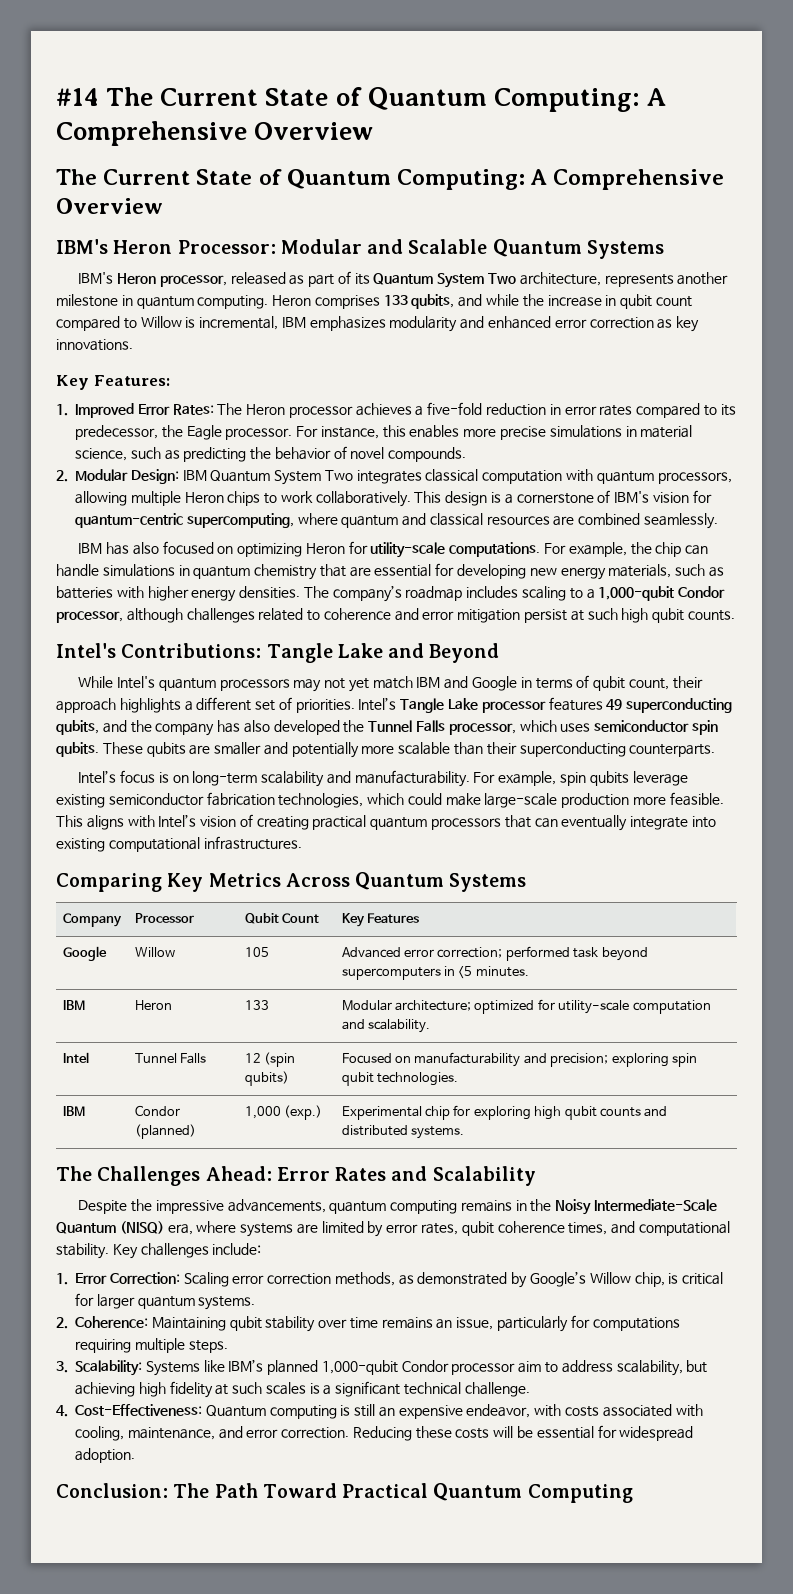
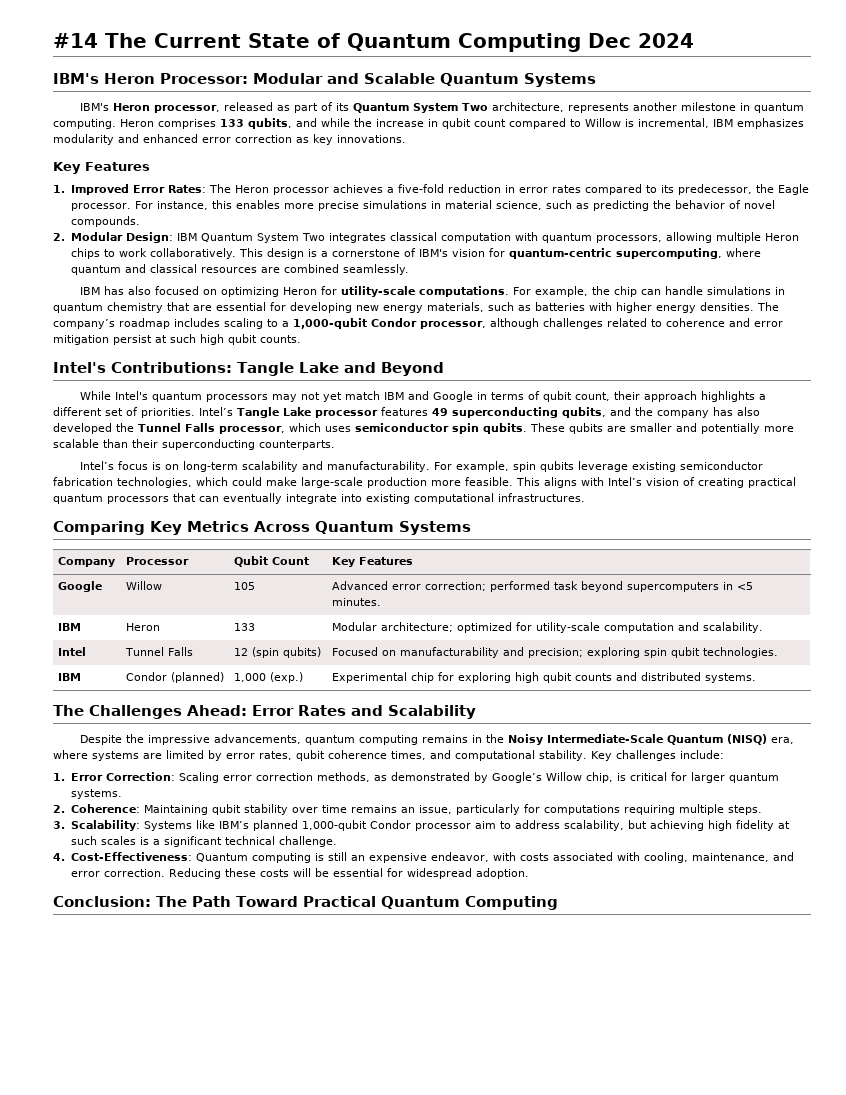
[493,88,667,112] [56,121,374,146] [56,169,725,190] [56,198,163,214] Computing: A Comprehensive Overview // The Current State of Quantum Computing: A Comprehensive Overview -> [458,33,694,52] Computing Dec 2024
[93,375,170,386] Features: -> [85,162,150,171] Features

